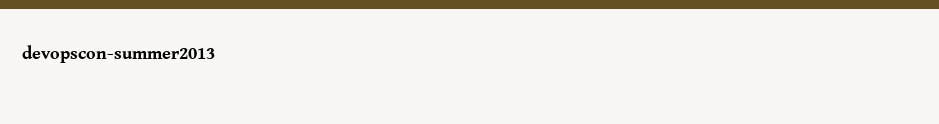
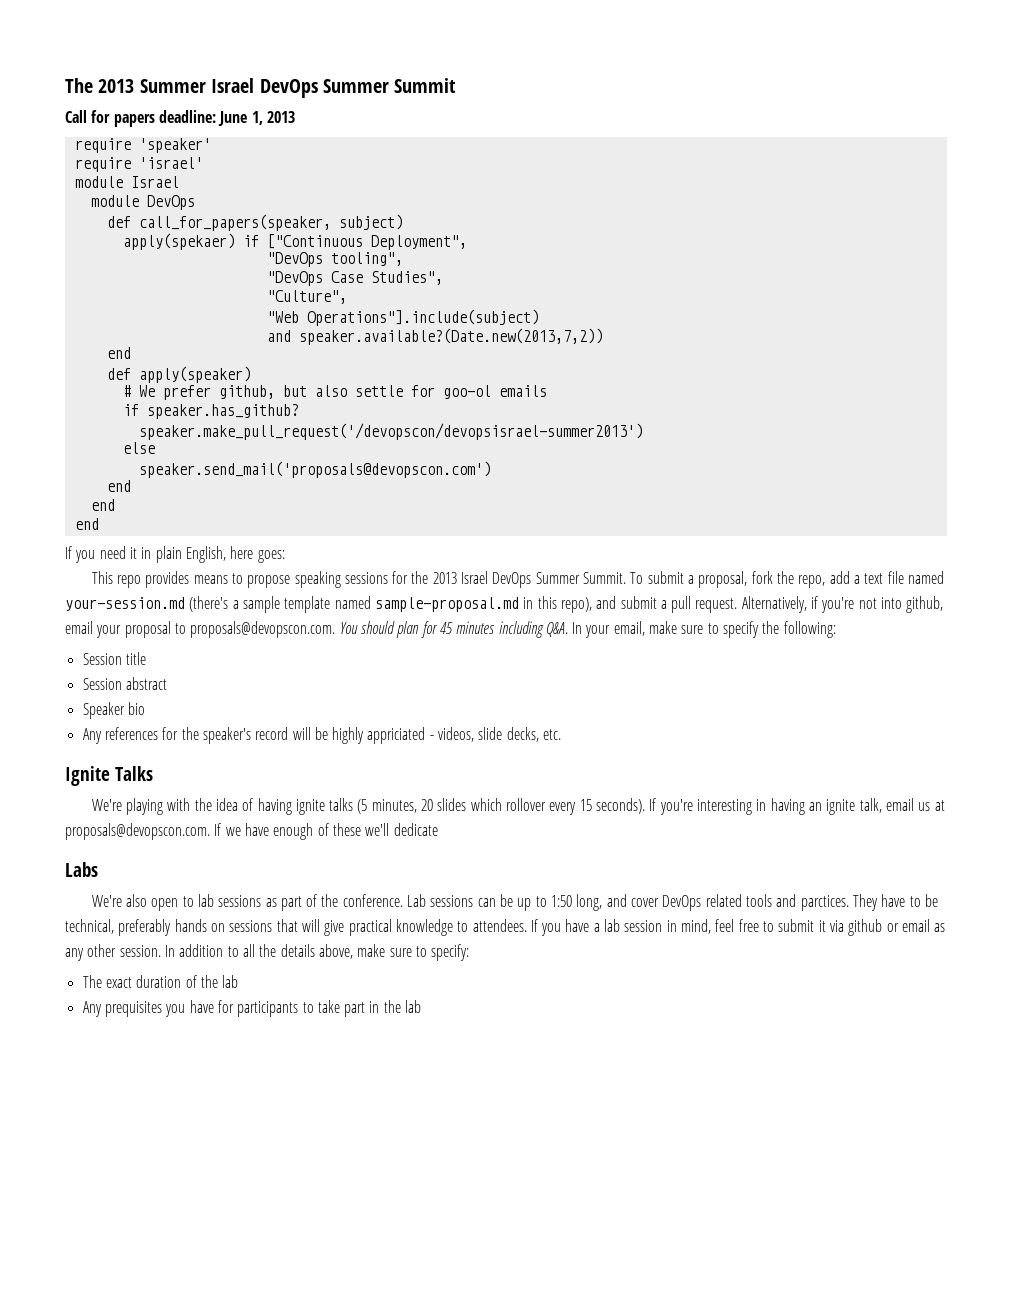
[22,45,215,63] devopscon-summer2013 -> [65,78,457,98] [65,110,295,127] [74,138,211,153] [74,157,203,172] [74,176,179,188] [90,195,195,210] [106,214,403,231] [122,233,467,250] [266,252,403,267] [266,271,443,286] [266,290,347,304] [266,309,539,326] [266,328,603,345] [106,347,131,359] [106,366,251,383] [122,385,547,400] [122,404,299,419] [138,423,643,440] [122,442,155,454] [138,461,491,478] [106,480,131,492] [90,499,115,511] [74,518,99,530] [65,546,285,563] [91,571,944,588] [65,596,944,613] [65,621,836,638] [82,652,146,665] [82,677,167,690] [82,702,145,719] [82,727,562,744] [65,766,153,786] [91,798,945,815] [65,823,438,840] [65,862,98,877] [91,894,938,911] [65,919,946,936] [65,944,470,961] [82,975,239,988] [82,1000,422,1017] The 2013 Summer Israel DevOps Summer Summit // Call for papers deadline: June 1, 2013 // require 'speaker' // require 'israel' // module Israel // module DevOps // def call_for_papers(speaker, subject) // apply(spekaer) if ["Continuous Deployment", // "DevOps tooling", // "DevOps Case Studies", // "Culture", // "Web Operations"].include(subject) // and speaker.available?(Date.new(2013,7,2)) // end // def apply(speaker) // # We prefer github, but also settle for goo-ol emails // if speaker.has_github? // speaker.make_pull_request('/devopscon/devopsisrael-summer2013') // else // speaker.send_mail('proposals@devopscon.com') // end // end // end // If you need it in plain English, here goes: // This repo provides means to propose speaking sessions for the 2013 Israel DevOps Summer Summit. To submit a proposal, fork the repo, add a text file named your-session.md (there's a sample template named sample-proposal.md in this repo), and submit a pull request. Alternatively, if you're not into github, email your proposal to proposals@devopscon.com. You should plan for 45 minutes including Q&A. In your email, make sure to specify the following: // Session title // Session abstract // Speaker bio // Any references for the speaker's record will be highly appriciated - videos, slide decks, etc. // Ignite Talks // We're playing with the idea of having ignite talks (5 minutes, 20 slides which rollover every 15 seconds). If you're interesting in having an ignite talk, email us at proposals@devopscon.com. If we have enough of these we'll dedicate // Labs // We're also open to lab sessions as part of the conference. Lab sessions can be up to 1:50 long, and cover DevOps related tools and parctices. They have to be technical, preferably hands on sessions that will give practical knowledge to attendees. If you have a lab session in mind, feel free to submit it via github or email as any other session. In addition to all the details above, make sure to specify: // The exact duration of the lab // Any prequisites you have for participants to take part in the lab

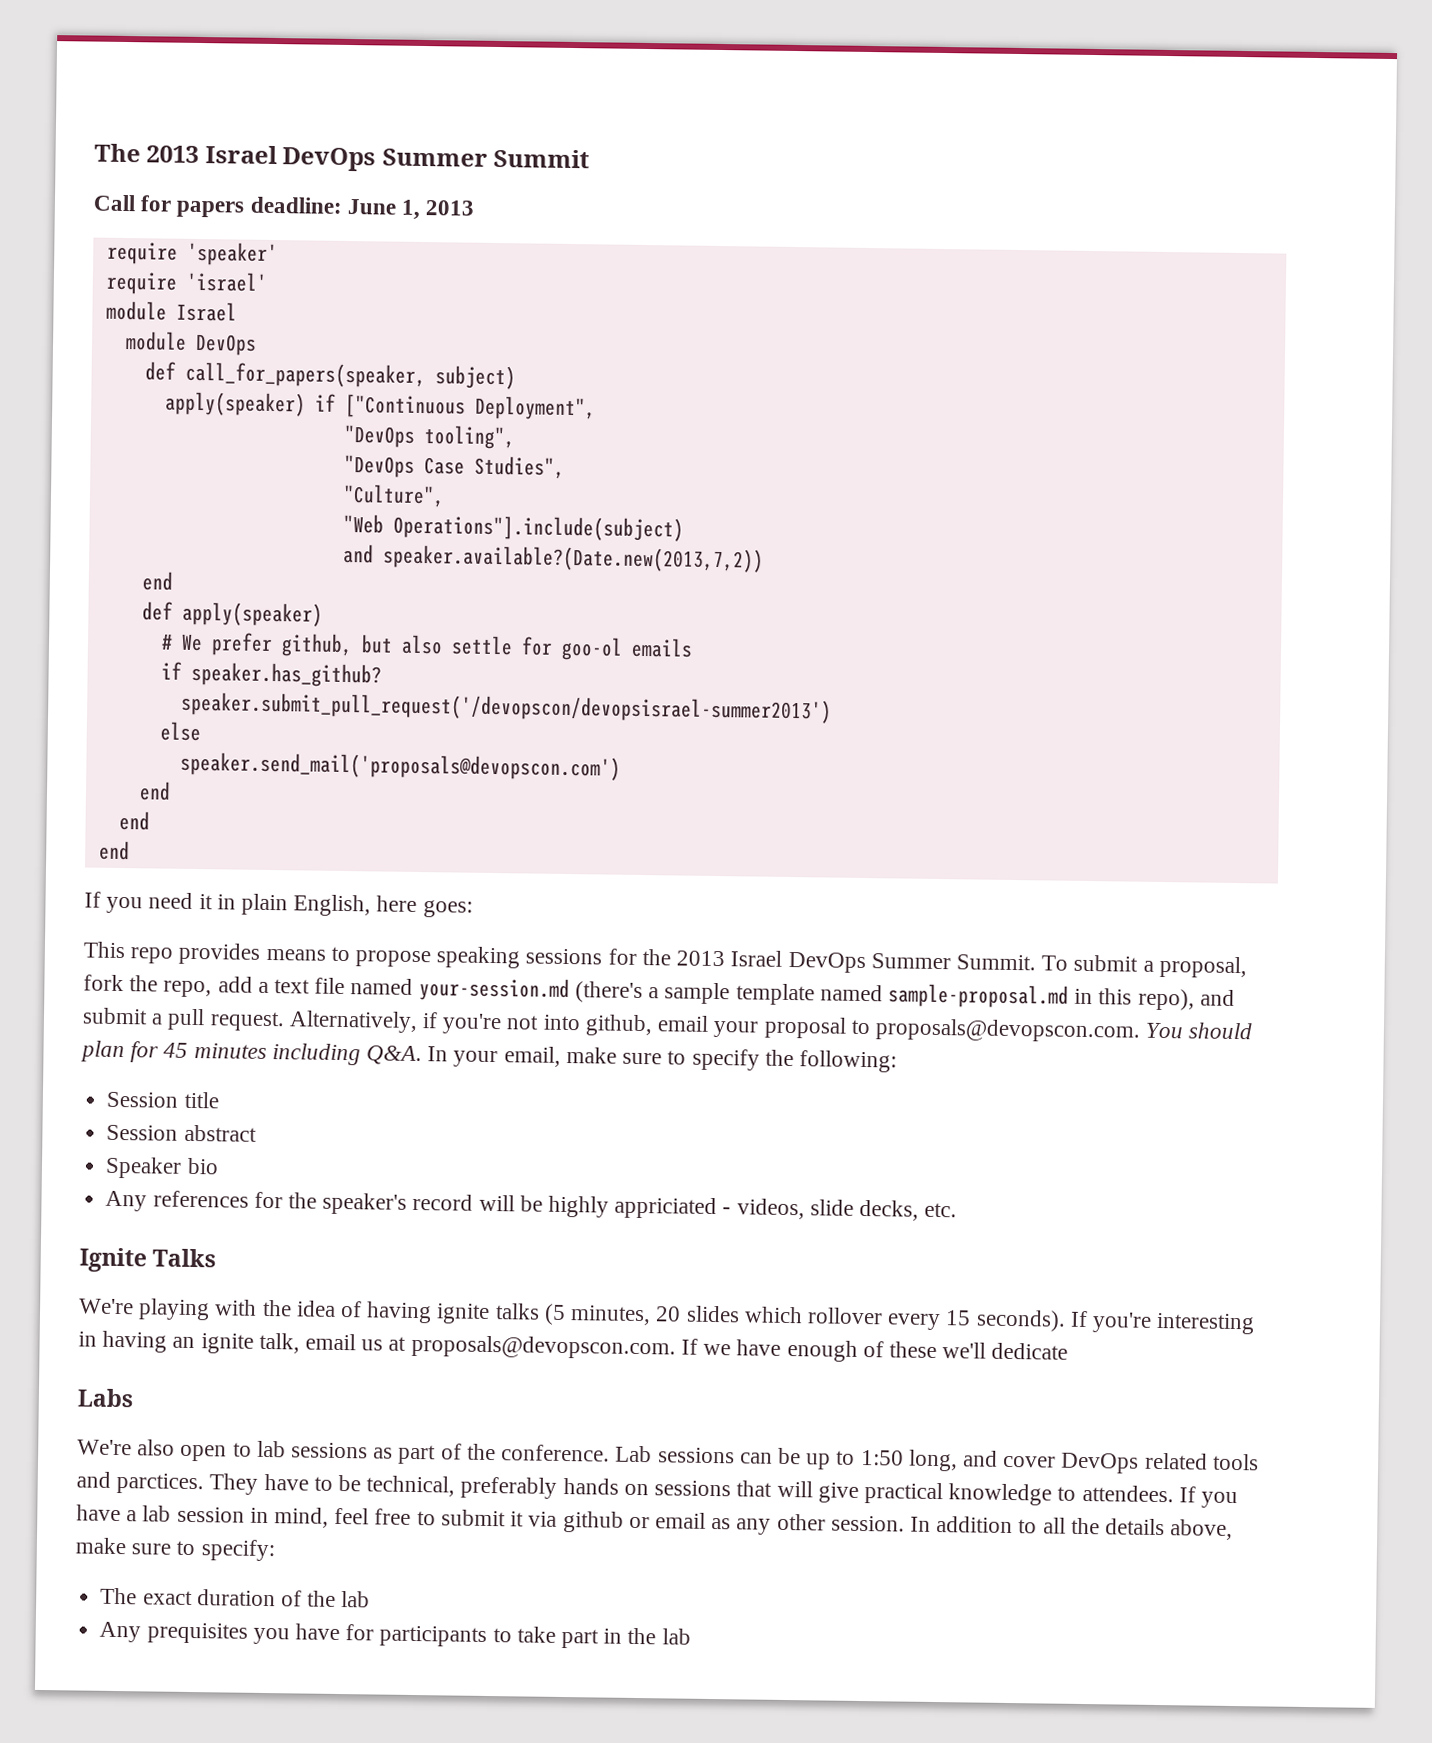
[139,79,206,93] Summer -> (200, 154) none
[122,233,235,250] apply(spekaer) -> [164,391,306,417] apply(speaker)
[138,423,643,440] speaker.make_pull_request('/devopscon/devopsisrael-summer2013') -> [180,691,832,724] speaker.submit_pull_request('/devopscon/devopsisrael-summer2013')

